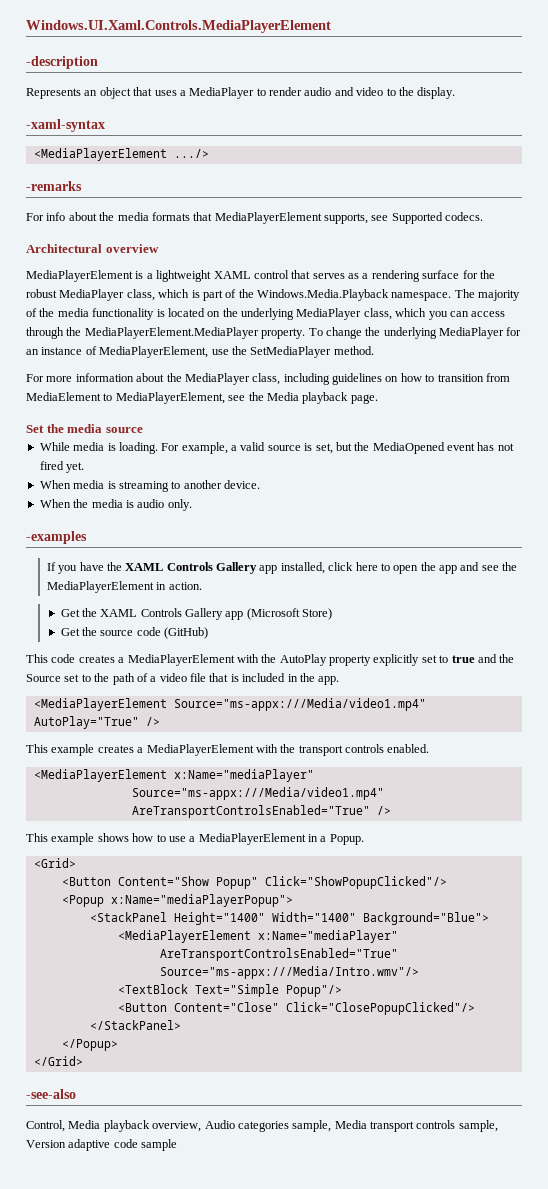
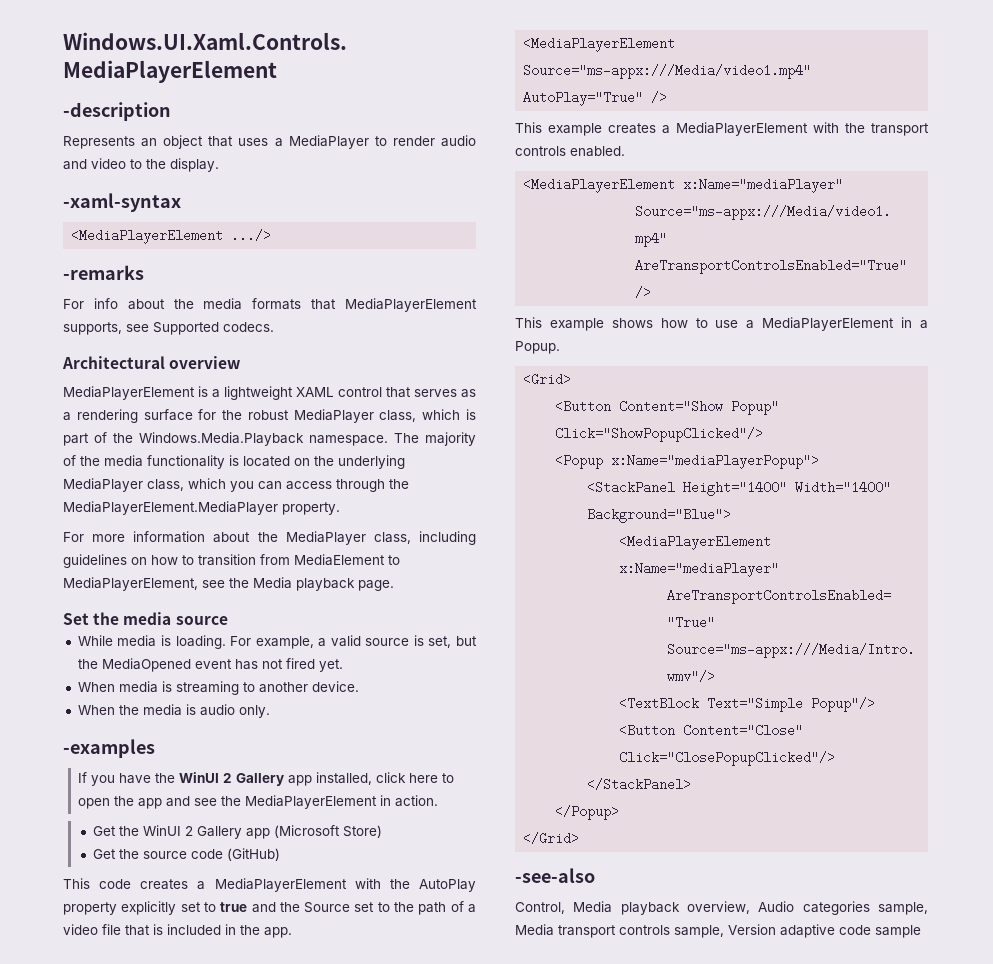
[308,327,522,339] [26,346,374,358] To change the underlying MediaPlayer for an instance of MediaPlayerElement, use the SetMediaPlayer method. -> (340, 508) none
[125,562,213,571] XAML Controls -> [178,772,232,783] WinUI 2
[100,608,182,617] XAML Controls -> [142,825,193,836] WinUI 2

